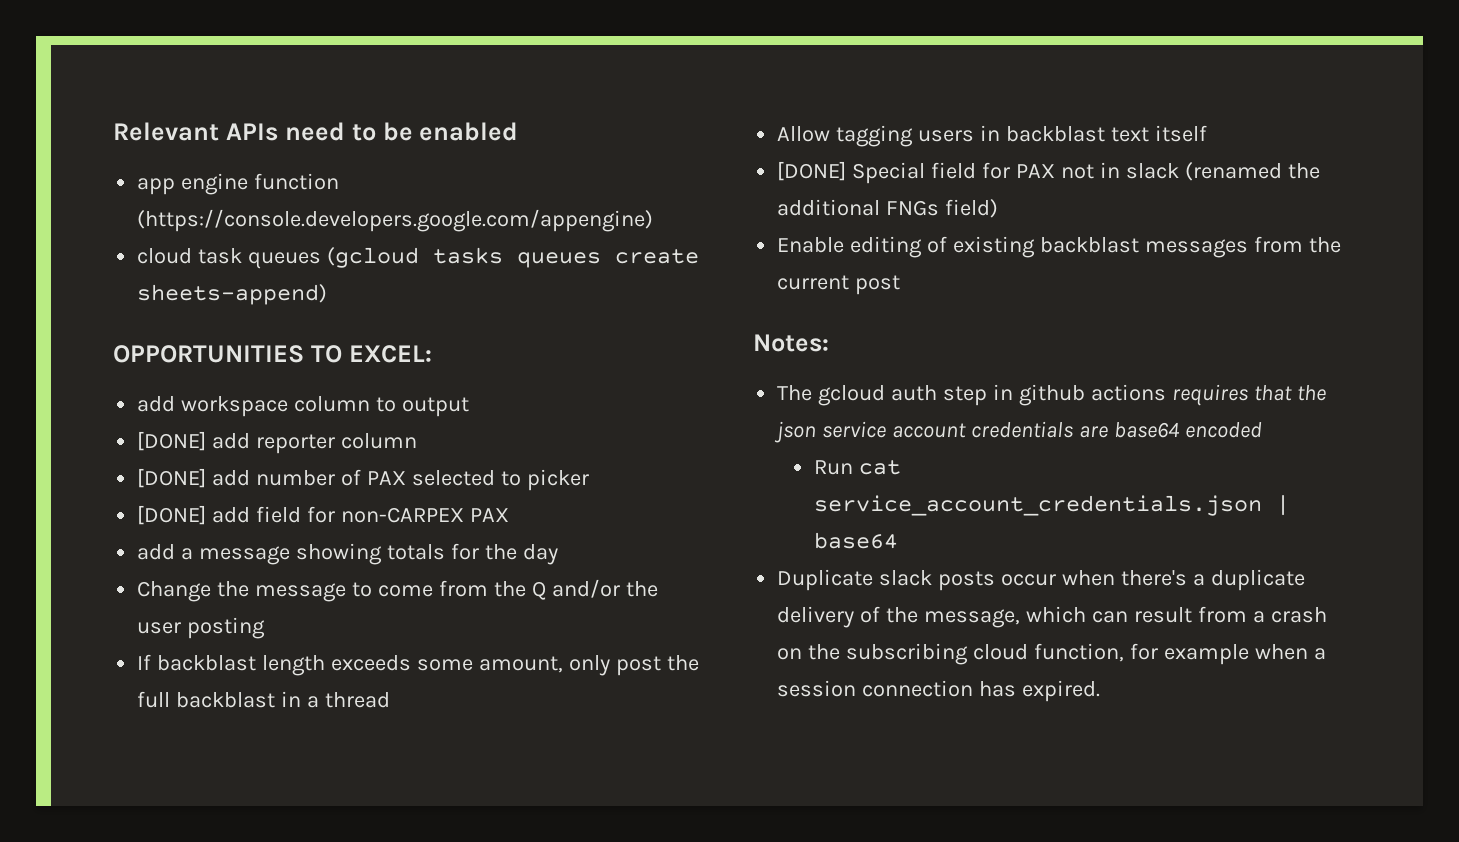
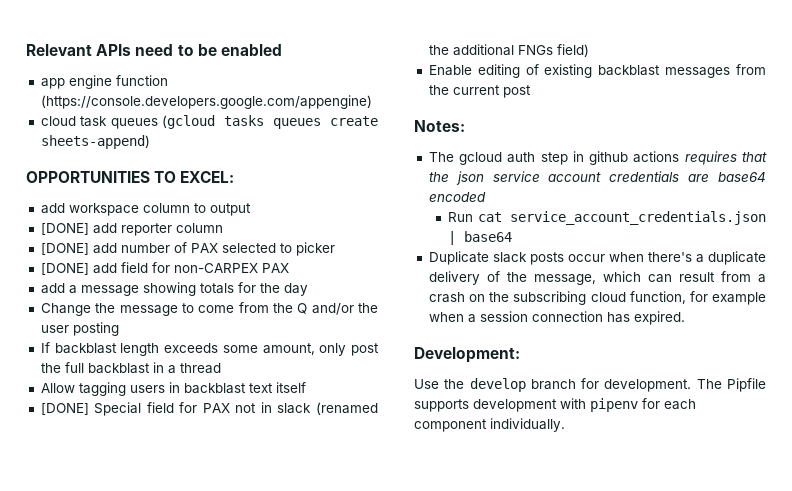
(1101, 691) none -> [414,347,520,363] [414,378,766,392] [414,398,696,412] [414,418,565,432] // Development: // Use the develop branch for development. The Pipfile supports development with pipenv for each component individually.

